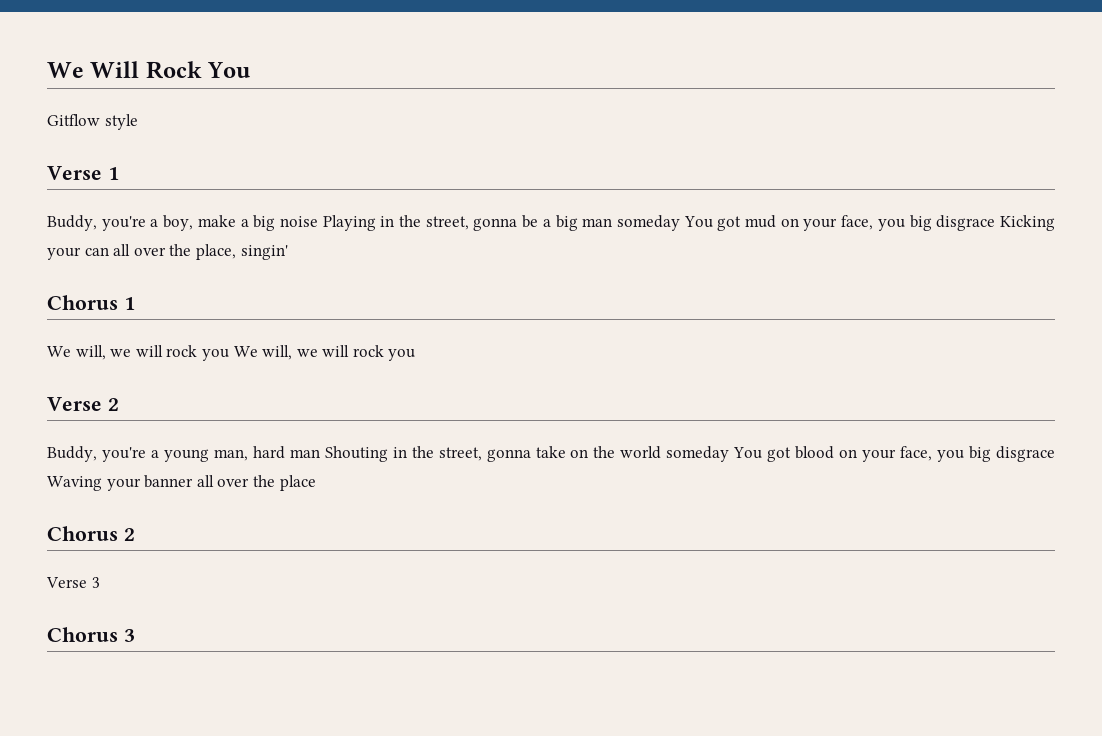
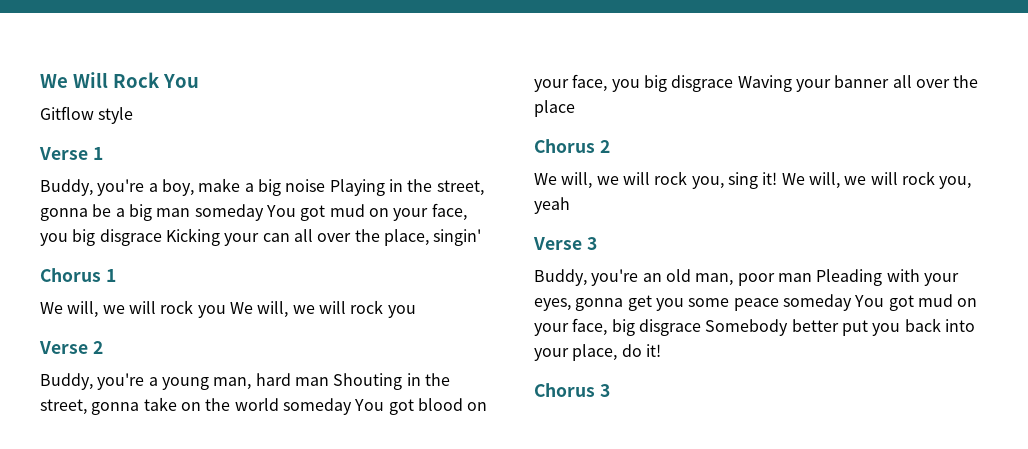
[46,577,100,588] Verse 3 -> [534,171,972,189] [534,197,570,214] [533,237,597,250] [534,269,959,286] [534,294,978,311] [534,318,975,336] [534,344,661,361] We will, we will rock you, sing it! We will, we will rock you, yeah // Verse 3 // Buddy, you're an old man, poor man Pleading with your eyes, gonna get you some peace someday You got mud on your face, big disgrace Somebody better put you back into your place, do it!

